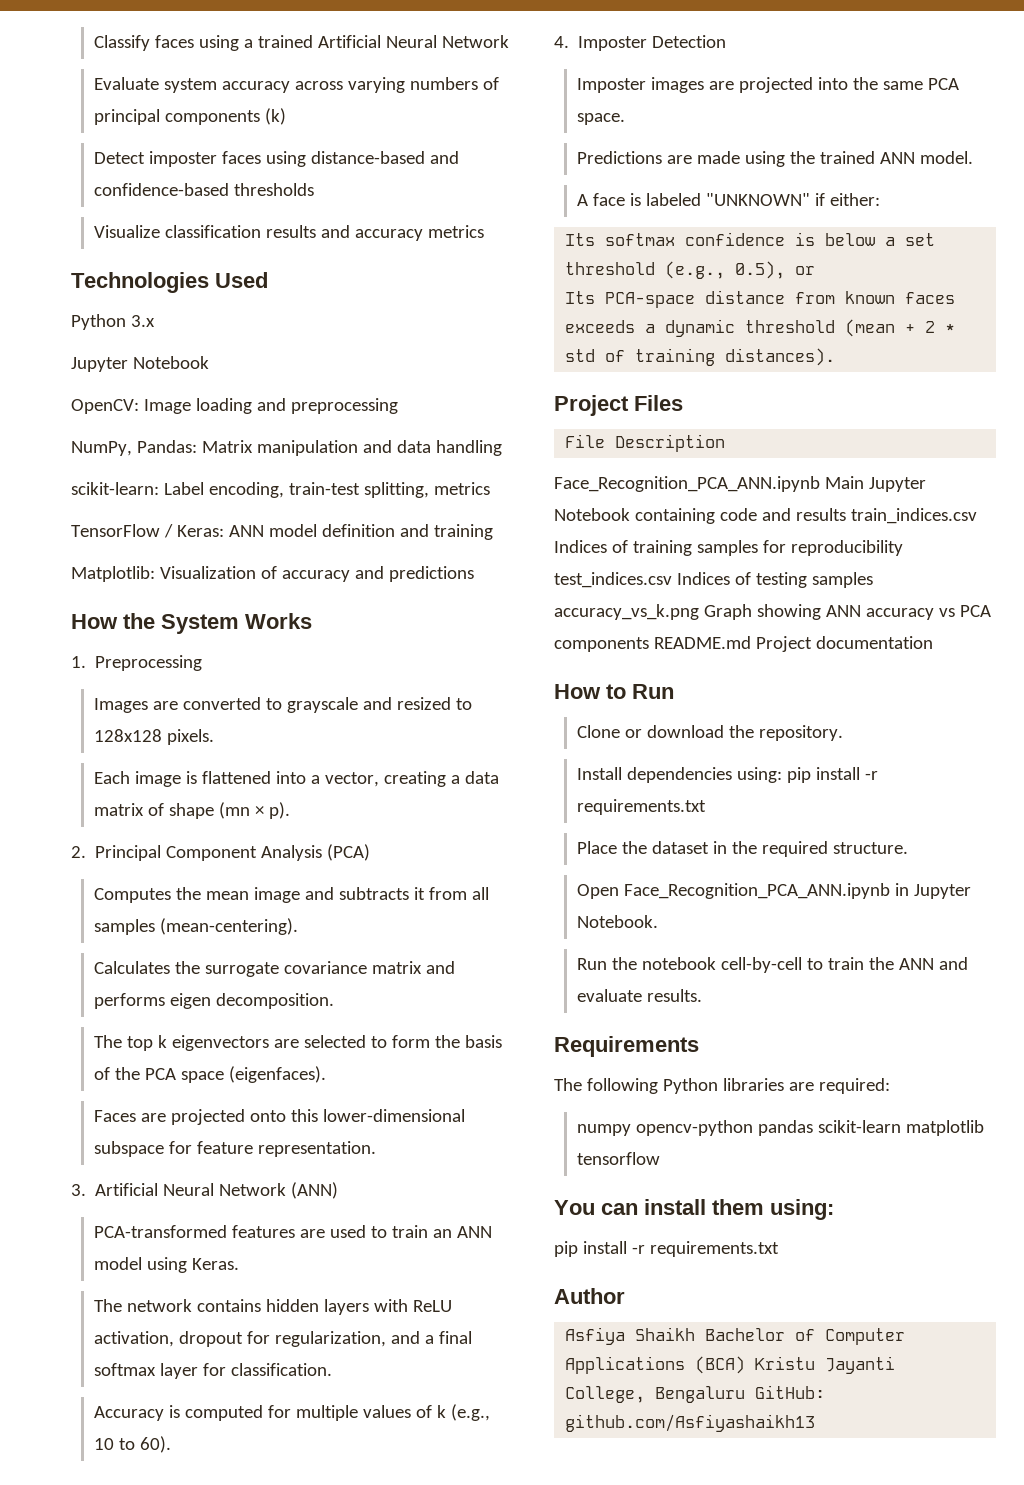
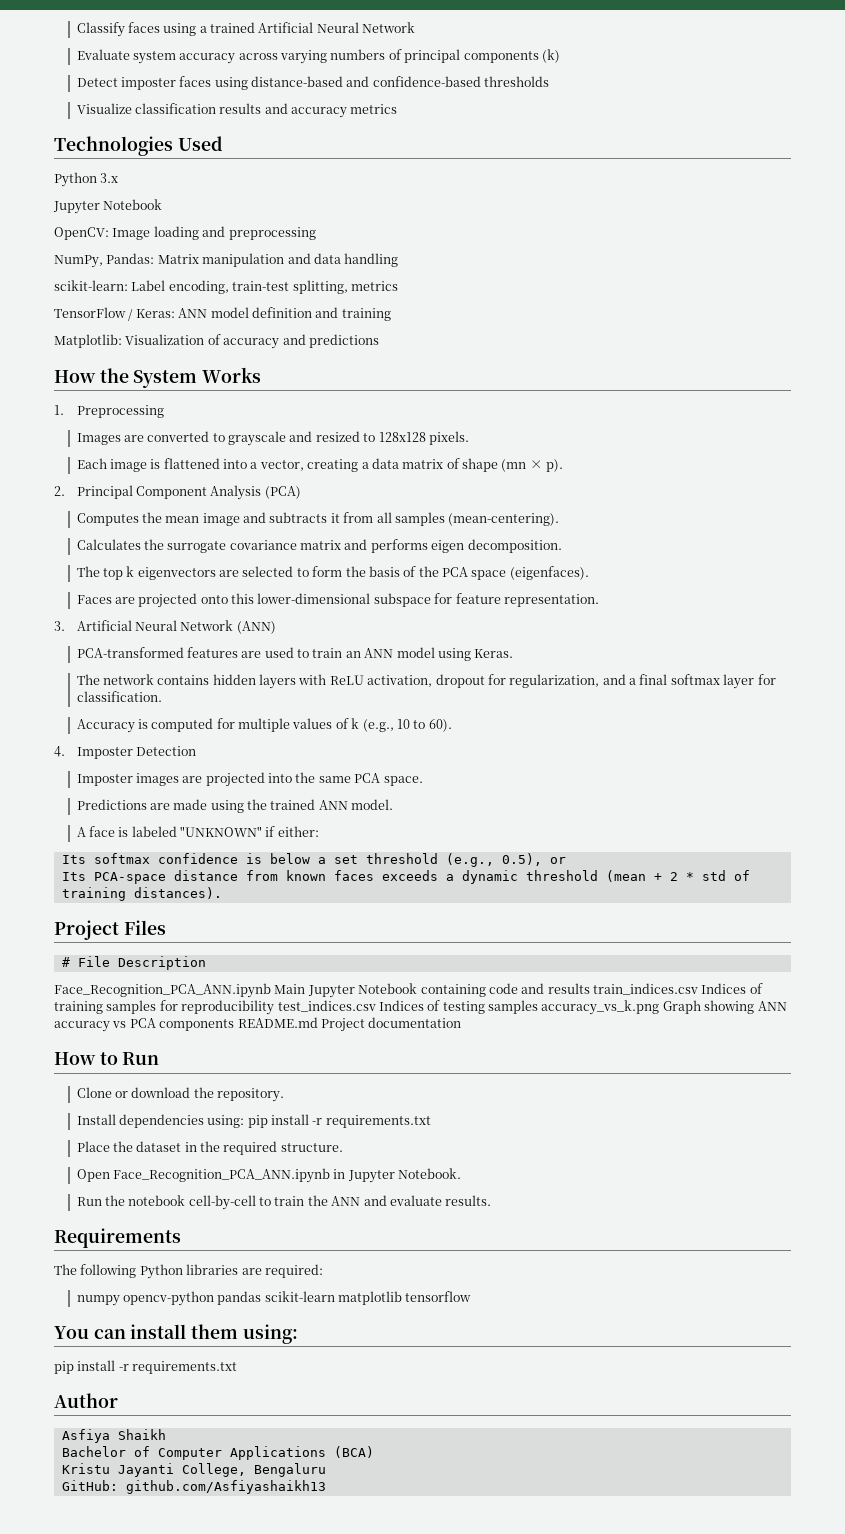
(683, 403) none -> [61,957,70,967] #
(696, 1334) none -> (166, 1434) //
(746, 1365) none -> (374, 1452) //
(746, 1394) none -> (326, 1470) //

